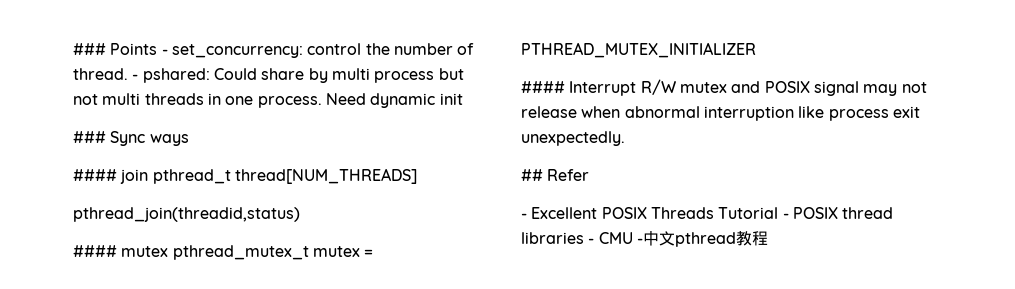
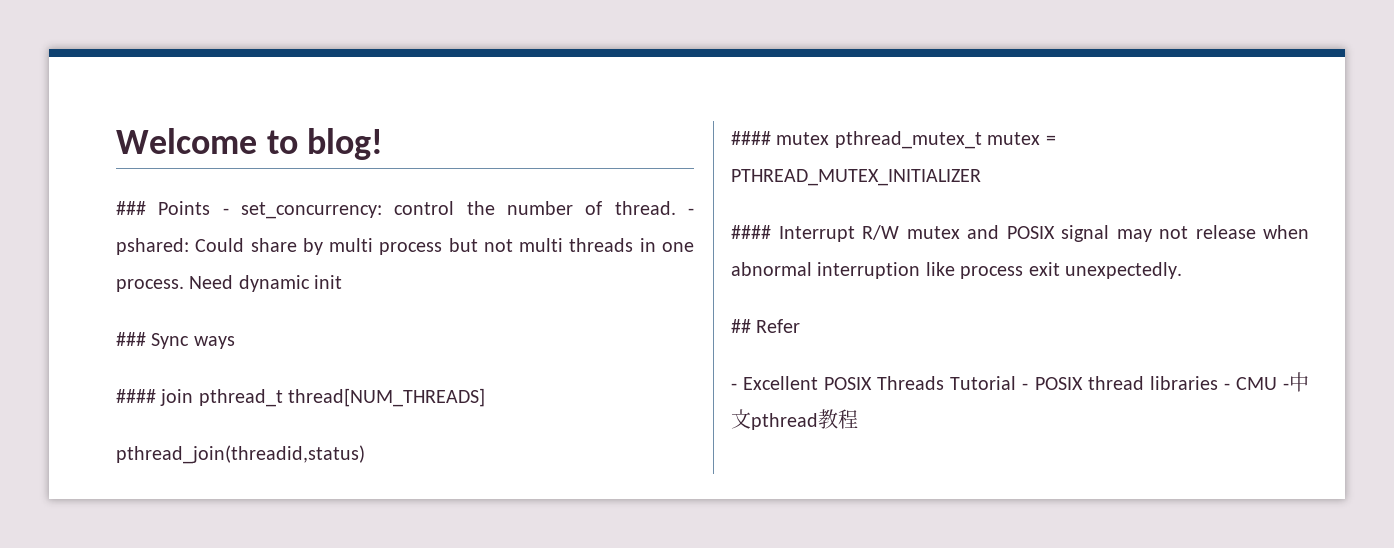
(73, 49) none -> [116,128,384,160] Welcome to blog! //

